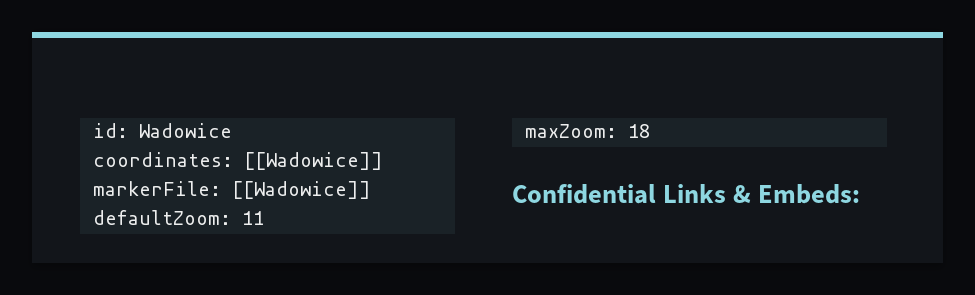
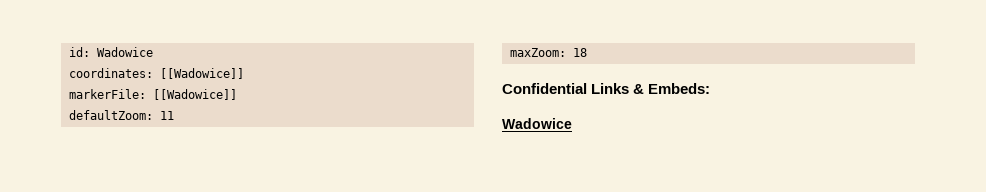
(861, 194) none -> [502,118,572,129] // Wadowice

